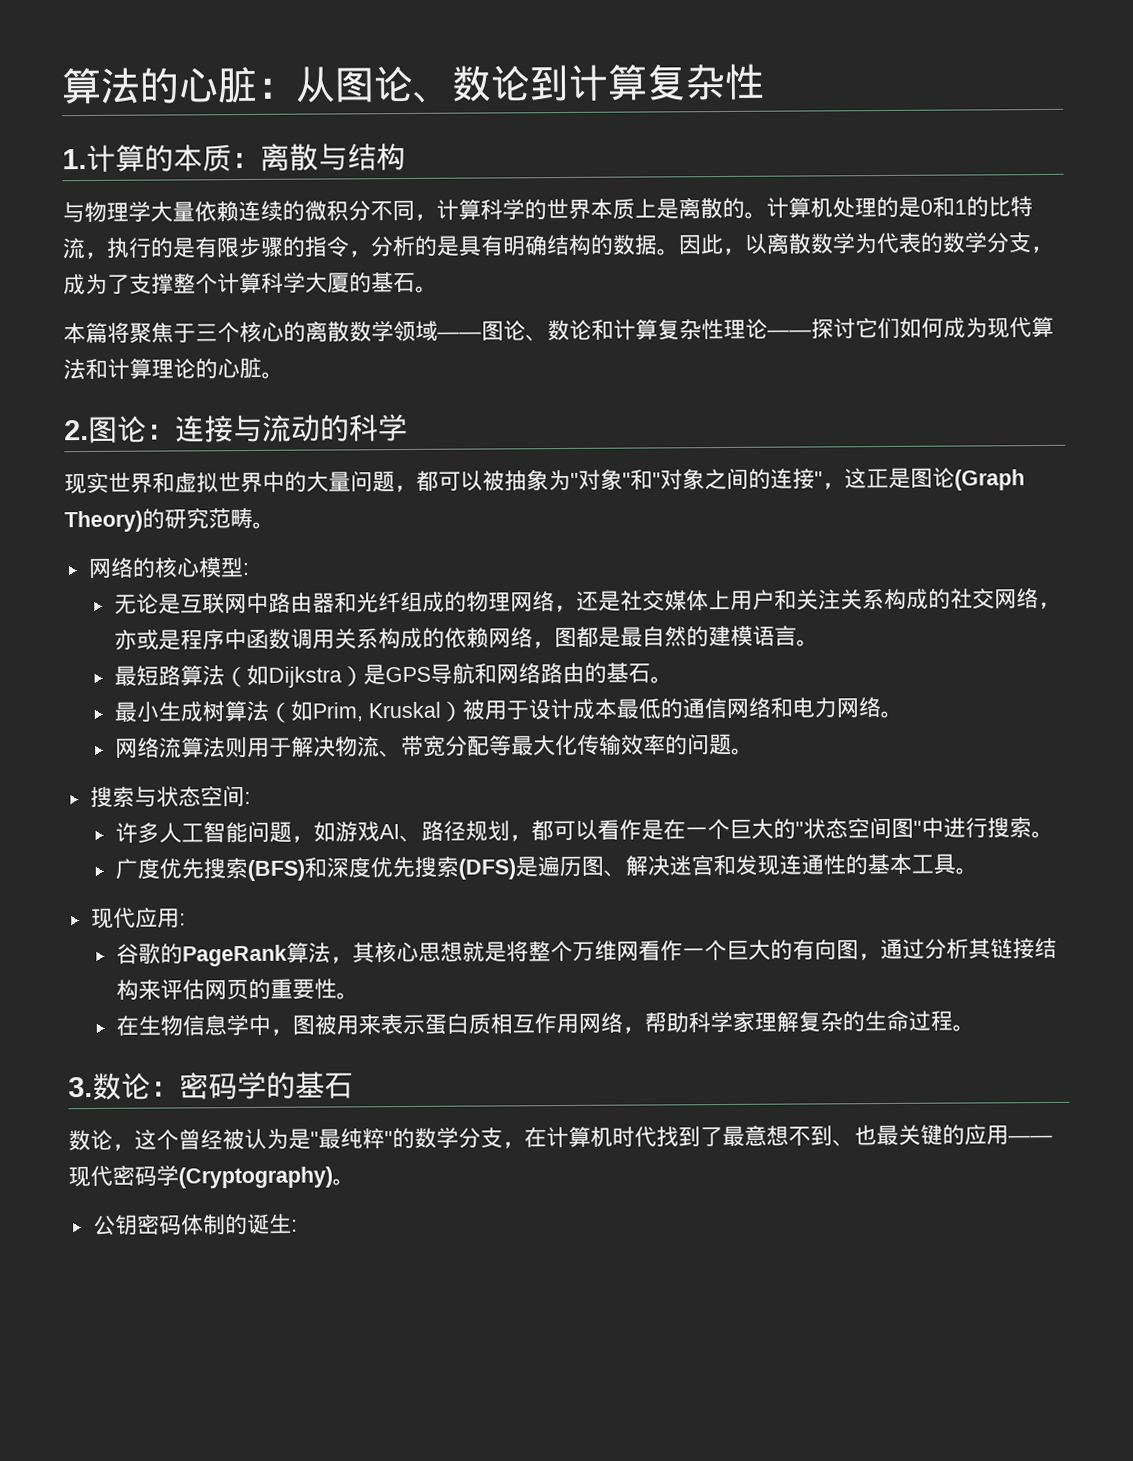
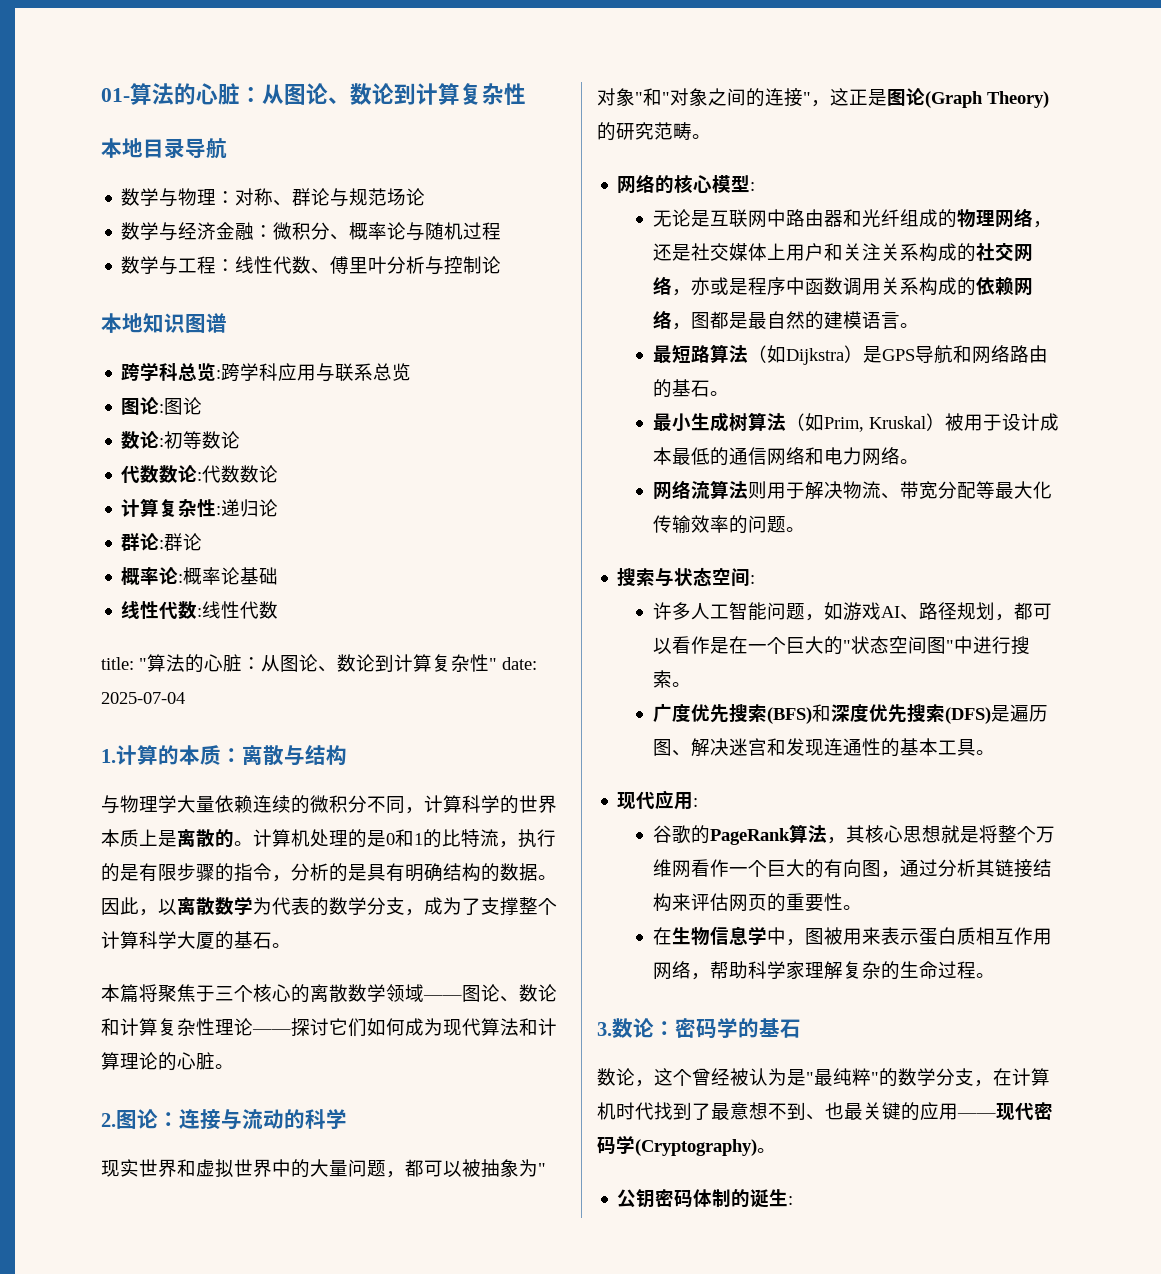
[61,63,765,105] 算法的心脏：从图论、数论到计算复杂性 -> [101,83,526,105] [101,138,227,159] [121,188,426,207] [121,222,502,241] [121,256,502,275] [101,313,227,333] [121,362,412,382] [121,397,203,415] [121,431,241,449] [121,465,279,484] [121,498,279,517] [121,533,203,551] [121,567,279,586] [121,601,279,620] [101,654,537,673] [101,692,185,704] 01-算法的心脏：从图论、数论到计算复杂性 // 本地目录导航 // 数学与物理：对称、群论与规范场论 // 数学与经济金融：微积分、概率论与随机过程 // 数学与工程：线性代数、傅里叶分析与控制论 // 本地知识图谱 // 跨学科总览:跨学科应用与联系总览 // 图论:图论 // 数论:初等数论 // 代数数论:代数数论 // 计算复杂性:递归论 // 群论:群论 // 概率论:概率论基础 // 线性代数:线性代数 // title: "算法的心脏：从图论、数论到计算复杂性" date: 2025-07-04

